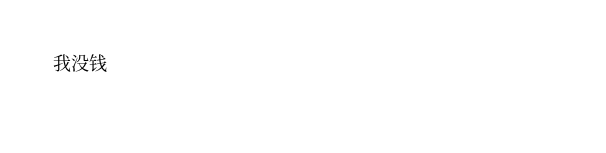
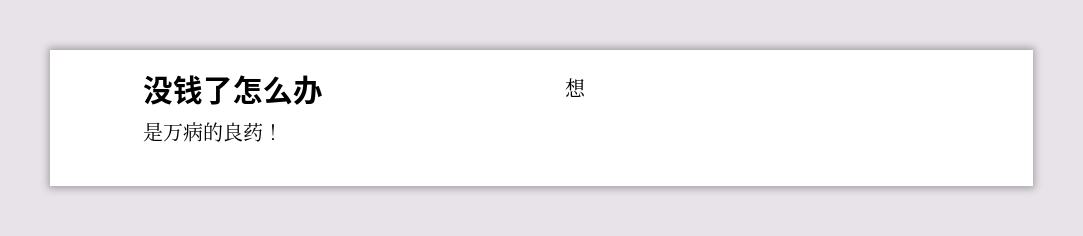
[53,54,107,73] 我没钱 -> [143,75,323,105] [143,122,283,142] [565,78,586,98] 没钱了怎么办 // 是万病的良药！ // 想

